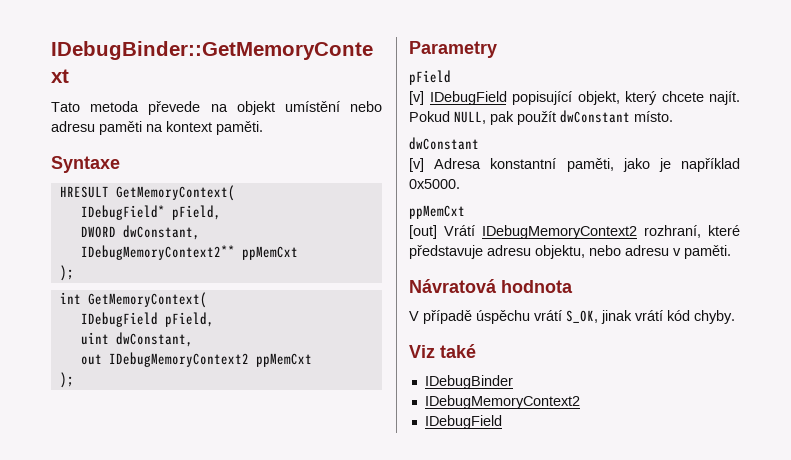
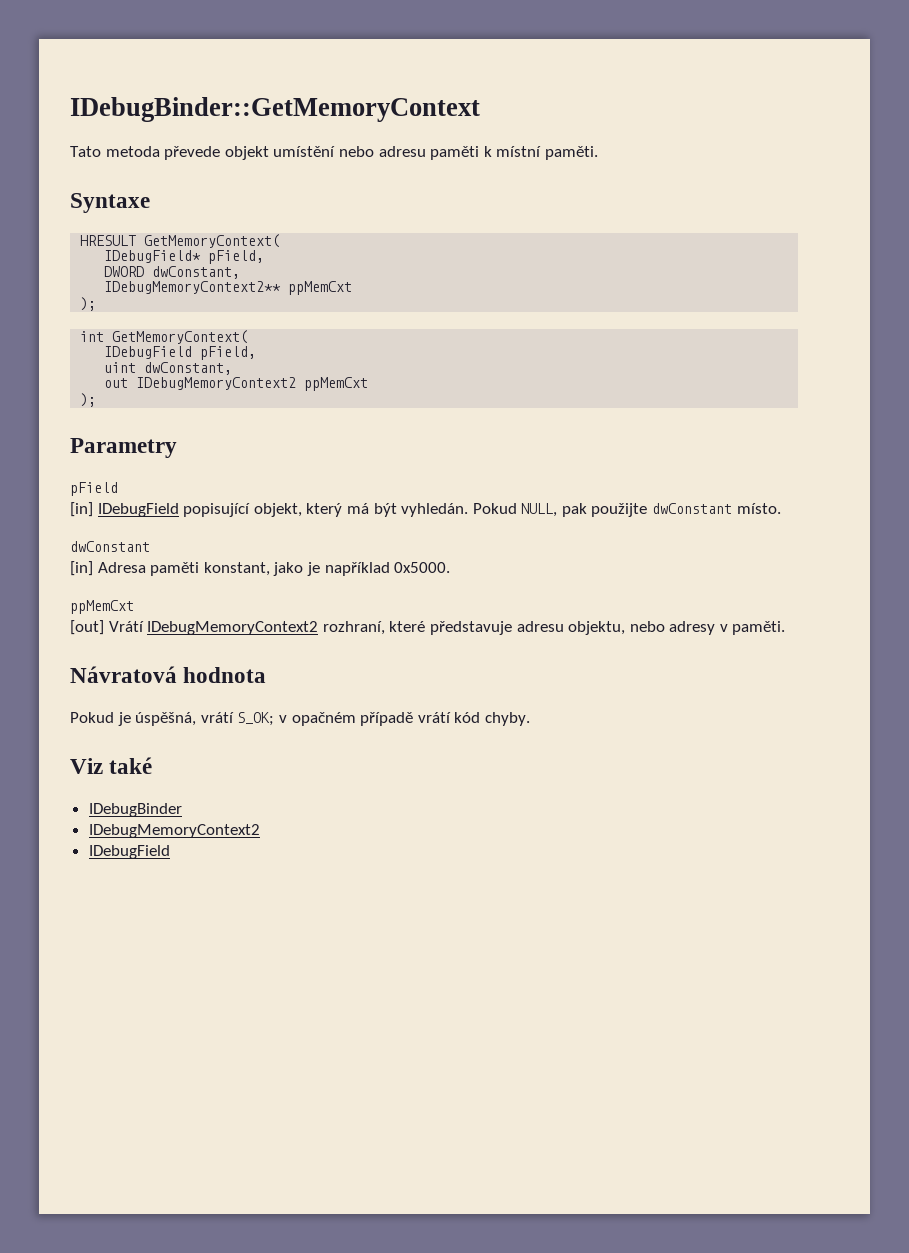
[210,104,228,112] na -> (221, 153) none
[146,121,212,132] na kontext -> [483,146,542,157] k místní
[409,91,424,105] [v] -> [70,502,93,517] [in]
[661,91,740,105] chcete najít. -> [346,503,469,517] má být vyhledán.
[517,111,556,125] použít -> [591,503,648,517] použijte
[409,158,614,172] [v] Adresa konstantní paměti, -> [70,561,270,576] [in] Adresa paměti konstant,
[625,245,669,256] adresu -> [669,621,716,635] adresy
[409,310,632,324] V případě úspěchu vrátí S_OK, jinak -> [70,712,414,726] Pokud je úspěšná, vrátí S_OK; v opačném případě

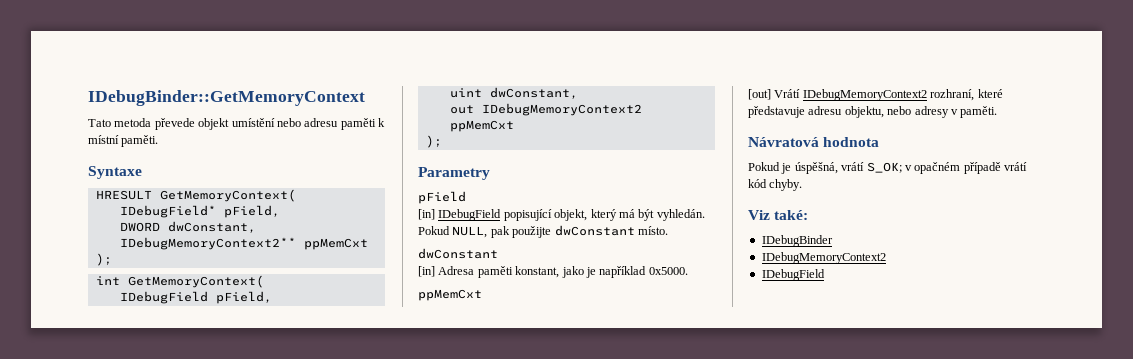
[109,757,153,774] také -> [774,210,809,220] také:

